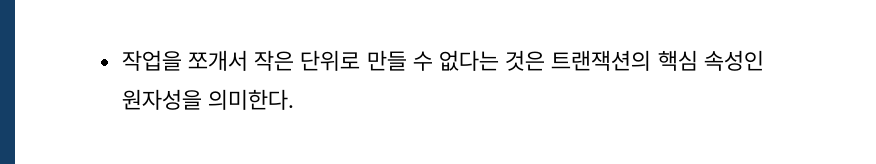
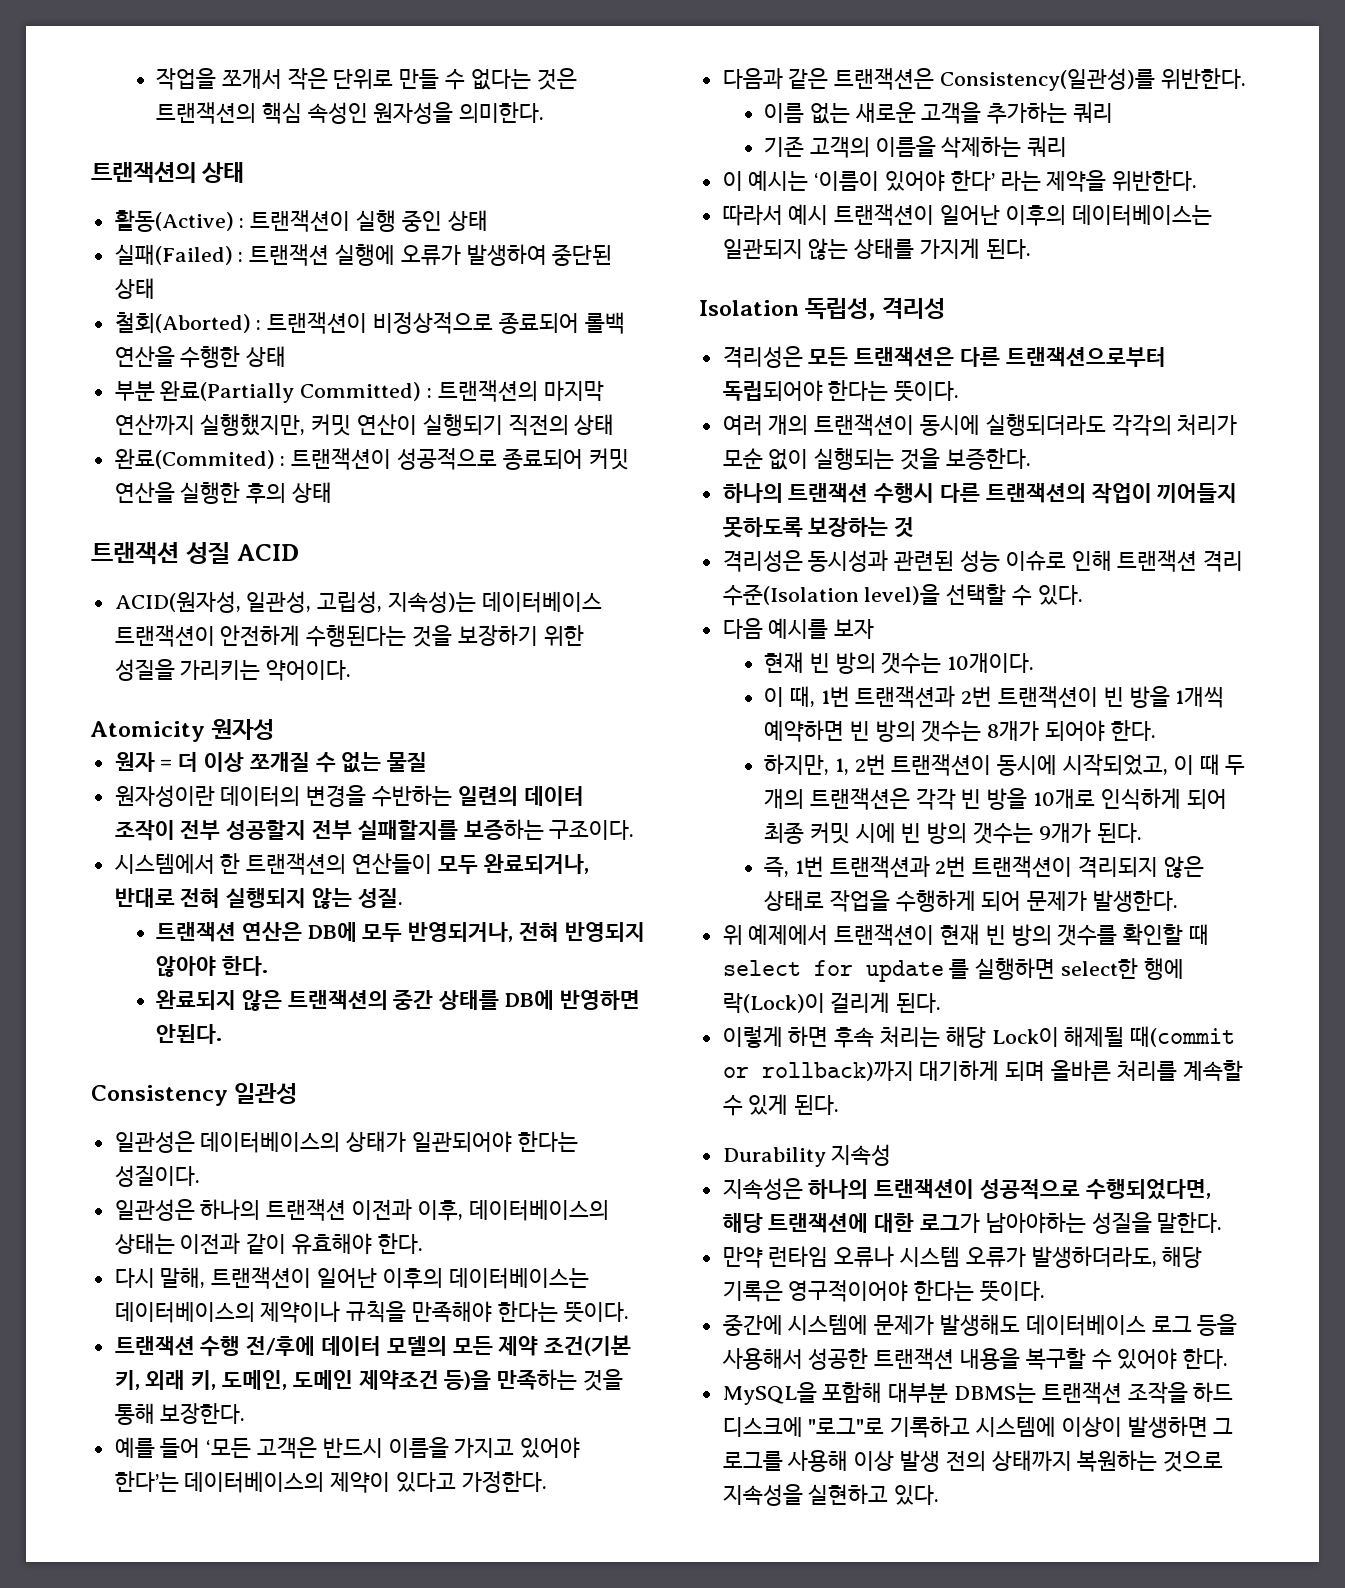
(294, 99) none -> [91,161,245,183] [114,210,488,232] [114,244,613,266] [114,278,155,299] [114,312,625,334] [114,346,287,368] [114,380,604,403] [114,414,615,436] [114,448,629,470] [114,482,333,504] [91,542,299,565] [114,591,602,613] [114,625,584,647] [114,659,352,681] [90,719,275,742] [114,752,428,773] [114,785,584,807] [114,819,635,841] [114,853,589,875] [114,888,403,909] [155,922,645,942] [155,956,268,977] [155,989,640,1011] [155,1024,222,1044] [91,1083,298,1106] [114,1131,578,1153] [114,1165,200,1187] [114,1199,609,1221] [114,1233,423,1255] [114,1267,589,1289] [114,1301,629,1323] [114,1335,632,1357] [114,1369,624,1391] [114,1403,246,1425] [114,1437,581,1459] [114,1471,547,1493] [722,68,1246,91] [763,102,1113,124] [763,136,1068,158] [722,170,1198,192] [722,204,1212,226] [722,238,1031,260] [699,297,945,320] [722,346,1166,368] [722,380,960,402] [722,414,1238,436] [722,448,1031,470] [722,483,1238,504] [722,517,915,538] [722,550,1244,572] [722,584,1083,606] [722,618,875,639] [763,652,1035,674] [763,686,1225,708] [763,720,1156,742] [763,754,1246,776] [763,788,1227,810] [763,822,1142,844] [763,856,1204,878] [763,890,1178,912] [722,924,1210,946] [722,958,1184,982] [722,992,942,1014] [722,1026,1236,1048] [722,1060,1243,1081] [722,1094,840,1116] [722,1144,892,1167] [722,1178,1211,1200] [722,1212,1223,1234] [722,1246,1203,1268] [722,1280,1046,1302] [722,1314,1238,1336] [721,1348,1229,1370] [722,1382,1234,1405] [722,1416,1234,1438] [722,1450,1224,1472] [722,1484,940,1506] // 트랜잭션의 상태 // 활동(Active) : 트랜잭션이 실행 중인 상태 // 실패(Failed) : 트랜잭션 실행에 오류가 발생하여 중단된 상태 // 철회(Aborted) : 트랜잭션이 비정상적으로 종료되어 롤백 연산을 수행한 상태 // 부분 완료(Partially Committed) : 트랜잭션의 마지막 연산까지 실행했지만, 커밋 연산이 실행되기 직전의 상태 // 완료(Commited) : 트랜잭션이 성공적으로 종료되어 커밋 연산을 실행한 후의 상태 // 트랜잭션 성질 ACID // ACID(원자성, 일관성, 고립성, 지속성)는 데이터베이스 트랜잭션이 안전하게 수행된다는 것을 보장하기 위한 성질을 가리키는 약어이다. // Atomicity 원자성 // 원자 = 더 이상 쪼개질 수 없는 물질 // 원자성이란 데이터의 변경을 수반하는 일련의 데이터 조작이 전부 성공할지 전부 실패할지를 보증하는 구조이다. // 시스템에서 한 트랜잭션의 연산들이 모두 완료되거나, 반대로 전혀 실행되지 않는 성질. // 트랜잭션 연산은 DB에 모두 반영되거나, 전혀 반영되지 않아야 한다. // 완료되지 않은 트랜잭션의 중간 상태를 DB에 반영하면 안된다. // Consistency 일관성 // 일관성은 데이터베이스의 상태가 일관되어야 한다는 성질이다. // 일관성은 하나의 트랜잭션 이전과 이후, 데이터베이스의 상태는 이전과 같이 유효해야 한다. // 다시 말해, 트랜잭션이 일어난 이후의 데이터베이스는 데이터베이스의 제약이나 규칙을 만족해야 한다는 뜻이다. // 트랜잭션 수행 전/후에 데이터 모델의 모든 제약 조건(기본 키, 외래 키, 도메인, 도메인 제약조건 등)을 만족하는 것을 통해 보장한다. // 예를 들어 ‘모든 고객은 반드시 이름을 가지고 있어야 한다’는 데이터베이스의 제약이 있다고 가정한다. // 다음과 같은 트랜잭션은 Consistency(일관성)를 위반한다. // 이름 없는 새로운 고객을 추가하는 쿼리 // 기존 고객의 이름을 삭제하는 쿼리 // 이 예시는 ‘이름이 있어야 한다’ 라는 제약을 위반한다. // 따라서 예시 트랜잭션이 일어난 이후의 데이터베이스는 일관되지 않는 상태를 가지게 된다. // Isolation 독립성, 격리성 // 격리성은 모든 트랜잭션은 다른 트랜잭션으로부터 독립되어야 한다는 뜻이다. // 여러 개의 트랜잭션이 동시에 실행되더라도 각각의 처리가 모순 없이 실행되는 것을 보증한다. // 하나의 트랜잭션 수행시 다른 트랜잭션의 작업이 끼어들지 못하도록 보장하는 것 // 격리성은 동시성과 관련된 성능 이슈로 인해 트랜잭션 격리 수준(Isolation level)을 선택할 수 있다. // 다음 예시를 보자 // 현재 빈 방의 갯수는 10개이다. // 이 때, 1번 트랜잭션과 2번 트랜잭션이 빈 방을 1개씩 예약하면 빈 방의 갯수는 8개가 되어야 한다. // 하지만, 1, 2번 트랜잭션이 동시에 시작되었고, 이 때 두 개의 트랜잭션은 각각 빈 방을 10개로 인식하게 되어 최종 커밋 시에 빈 방의 갯수는 9개가 된다. // 즉, 1번 트랜잭션과 2번 트랜잭션이 격리되지 않은 상태로 작업을 수행하게 되어 문제가 발생한다. // 위 예제에서 트랜잭션이 현재 빈 방의 갯수를 확인할 때 select for update 를 실행하면 select한 행에 락(Lock)이 걸리게 된다. // 이렇게 하면 후속 처리는 해당 Lock이 해제될 때(commit or rollback)까지 대기하게 되며 올바른 처리를 계속할 수 있게 된다. // Durability 지속성 // 지속성은 하나의 트랜잭션이 성공적으로 수행되었다면, 해당 트랜잭션에 대한 로그가 남아야하는 성질을 말한다. // 만약 런타임 오류나 시스템 오류가 발생하더라도, 해당 기록은 영구적이어야 한다는 뜻이다. // 중간에 시스템에 문제가 발생해도 데이터베이스 로그 등을 사용해서 성공한 트랜잭션 내용을 복구할 수 있어야 한다. // MySQL을 포함해 대부분 DBMS는 트랜잭션 조작을 하드 디스크에 "로그"로 기록하고 시스템에 이상이 발생하면 그 로그를 사용해 이상 발생 전의 상태까지 복원하는 것으로 지속성을 실현하고 있다.

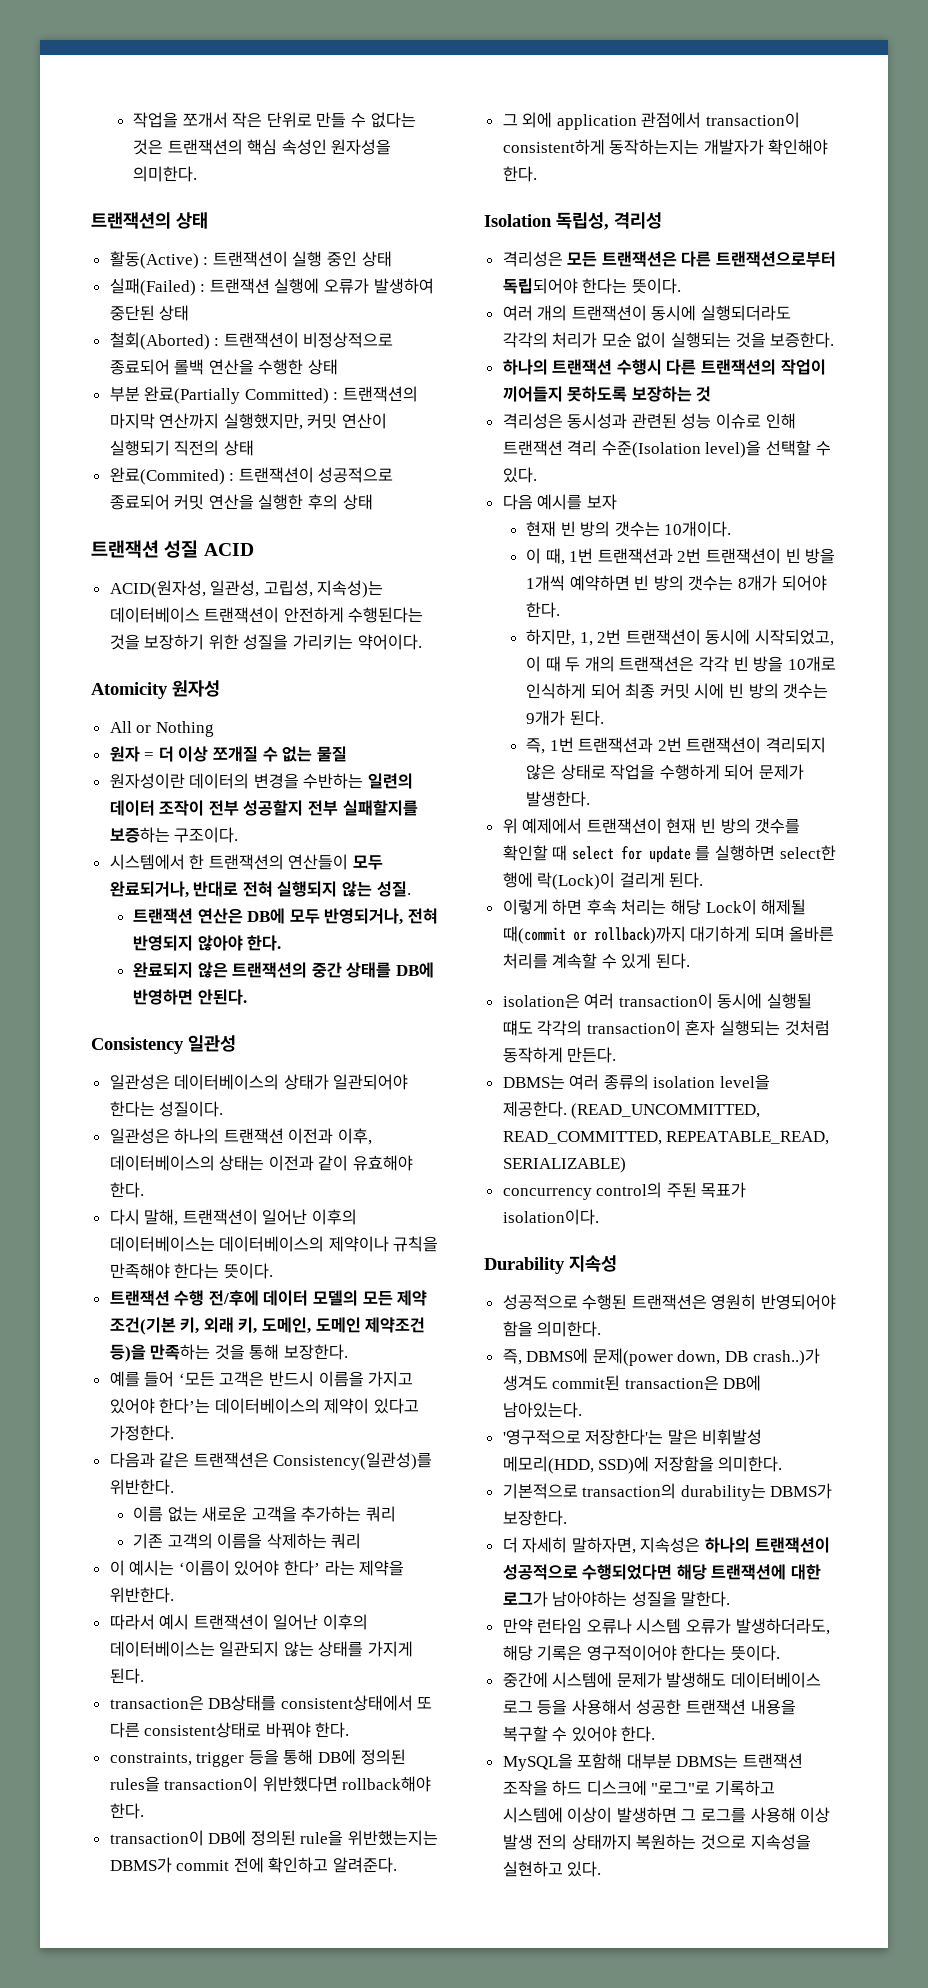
(275, 729) none -> [109,721,214,737] // All or Nothing
(1031, 249) none -> [109,1695,433,1711] [109,1722,350,1738] [109,1749,406,1767] [109,1776,432,1792] [109,1803,144,1819] [109,1830,439,1846] [109,1857,398,1873] [502,112,801,130] [502,139,829,155] [502,166,537,182] // transaction은 DB상태를 consistent상태에서 또 다른 consistent상태로 바꿔야 한다. // constraints, trigger 등을 통해 DB에 정의된 rules을 transaction이 위반했다면 rollback해야 한다. // transaction이 DB에 정의된 rule을 위반했는지는 DBMS가 commit 전에 확인하고 알려준다. // 그 외에 application 관점에서 transaction이 consistent하게 동작하는지는 개발자가 확인해야 한다.
[722,1144,892,1167] Durability 지속성 // -> [502,993,813,1009] [502,1020,830,1036] [502,1047,617,1063] [502,1074,771,1090] [502,1101,761,1119] [502,1131,830,1145] [502,1157,626,1173] [502,1182,747,1200] [502,1209,599,1225] [484,1255,617,1274] [502,1294,837,1310] [502,1321,602,1337] [502,1348,820,1366] [502,1375,762,1391] [502,1402,582,1418] [502,1429,763,1445] [502,1456,783,1474] [502,1483,833,1501] [502,1510,567,1526] [502,1537,636,1554] isolation은 여러 transaction이 동시에 실행될 떄도 각각의 transaction이 혼자 실행되는 것처럼 동작하게 만든다. // DBMS는 여러 종류의 isolation level을 제공한다. (READ_UNCOMMITTED, READ_COMMITTED, REPEATABLE_READ, SERIALIZABLE) // concurrency control의 주된 목표가 isolation이다. // Durability 지속성 // 성공적으로 수행된 트랜잭션은 영원히 반영되어야 함을 의미한다. // 즉, DBMS에 문제(power down, DB crash..)가 생겨도 commit된 transaction은 DB에 남아있는다. // '영구적으로 저장한다'는 말은 비휘발성 메모리(HDD, SSD)에 저장함을 의미한다. // 기본적으로 transaction의 durability는 DBMS가 보장한다. // 더 자세히 말하자면,
[1085,1179,1211,1200] 수행되었다면, -> [582,1564,673,1580] 수행되었다면

